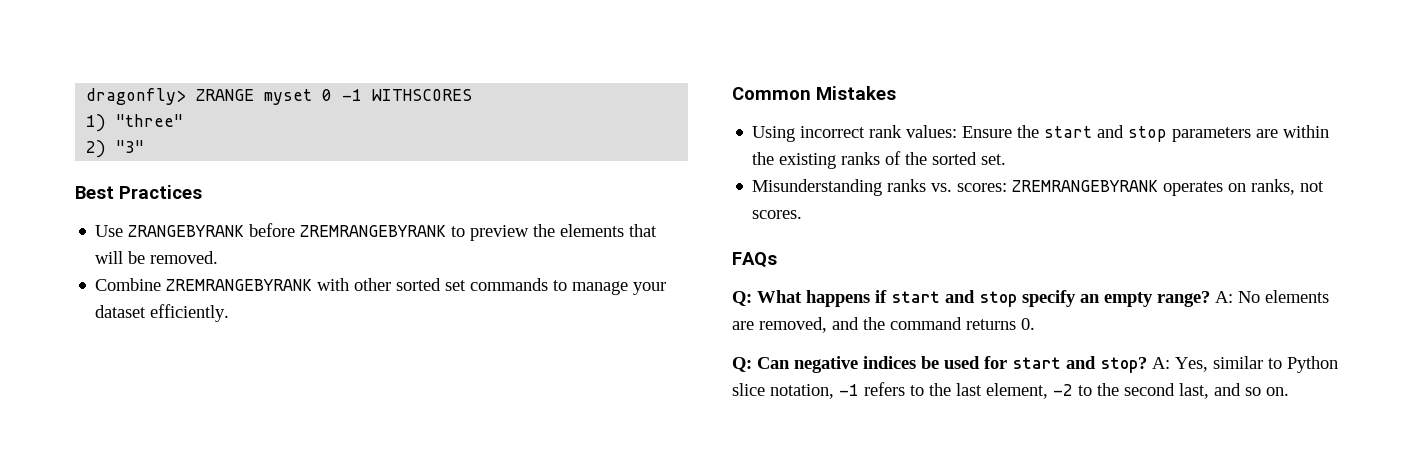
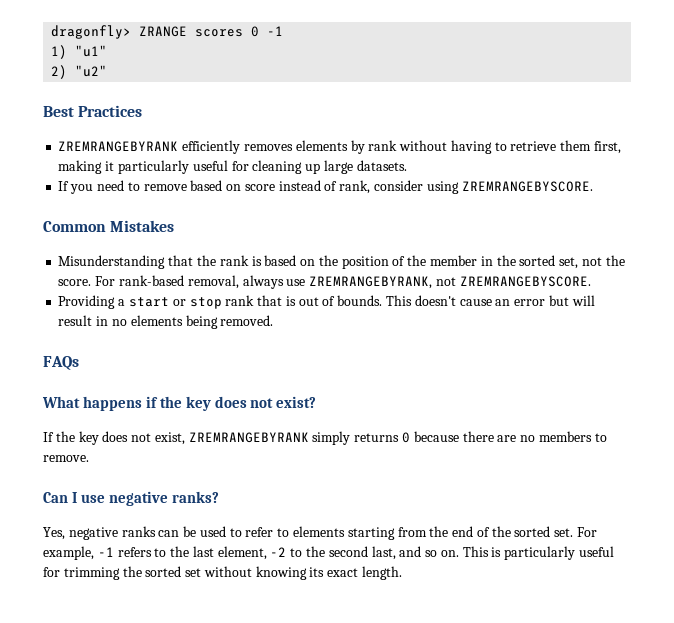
[264,89,313,105] myset -> [195,29,244,37] scores
[372,89,473,101] WITHSCORES -> (284, 31) none
[116,114,184,127] "three" -> [75,45,108,57] "u1"
[116,140,145,153] "3" -> [75,65,108,77] "u2"
[95,223,658,241] [95,251,219,264] [95,278,667,295] [95,304,230,322] [732,86,896,100] [752,125,1330,142] [752,151,1007,169] [752,179,1325,196] [752,210,803,219] [732,252,777,268] [732,290,1329,307] [732,317,1035,333] [732,356,1338,373] [732,383,834,399] Use ZRANGEBYRANK before ZREMRANGEBYRANK to preview the elements that will be removed. // Combine ZREMRANGEBYRANK with other sorted set commands to manage your dataset efficiently. // Common Mistakes // Using incorrect rank values: Ensure the start and stop parameters are within the existing ranks of the sorted set. // Misunderstanding ranks vs. scores: ZREMRANGEBYRANK operates on ranks, not scores. // FAQs // Q: What happens if start and stop specify an empty range? A: No elements are removed, and the command returns 0. // Q: Can negative indices be used for start and stop? A: Yes, similar to Python slice notation, -> [58,140,621,154] [58,160,407,174] [58,180,593,194] [43,220,175,232] [58,255,625,269] [58,275,591,289] [58,295,595,309] [58,315,274,329] [43,356,79,370] [42,396,317,411] [43,431,607,445] [43,455,89,462] [43,491,219,506] [43,526,598,540] [43,546,94,560] ZREMRANGEBYRANK efficiently removes elements by rank without having to retrieve them first, making it particularly useful for cleaning up large datasets. // If you need to remove based on score instead of rank, consider using ZREMRANGEBYSCORE. // Common Mistakes // Misunderstanding that the rank is based on the position of the member in the sorted set, not the score. For rank-based removal, always use ZREMRANGEBYRANK, not ZREMRANGEBYSCORE. // Providing a start or stop rank that is out of bounds. This doesn't cause an error but will result in no elements being removed. // FAQs // What happens if the key does not exist? // If the key does not exist, ZREMRANGEBYRANK simply returns 0 because there are no members to remove. // Can I use negative ranks? // Yes, negative ranks can be used to refer to elements starting from the end of the sorted set. For example,
(1289, 391) none -> [462,546,615,560] [43,566,403,580] This is particularly useful for trimming the sorted set without knowing its exact length.

